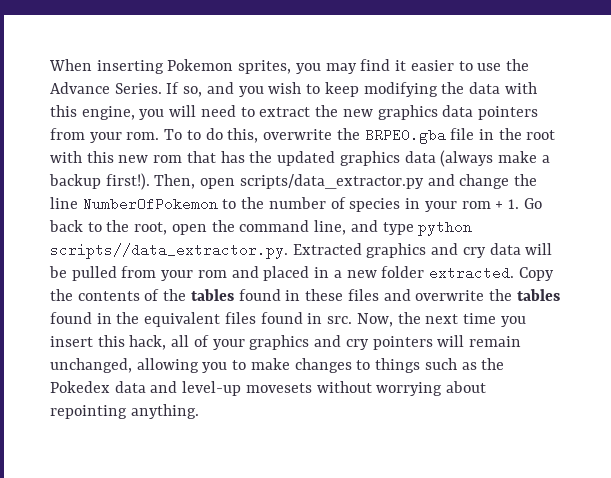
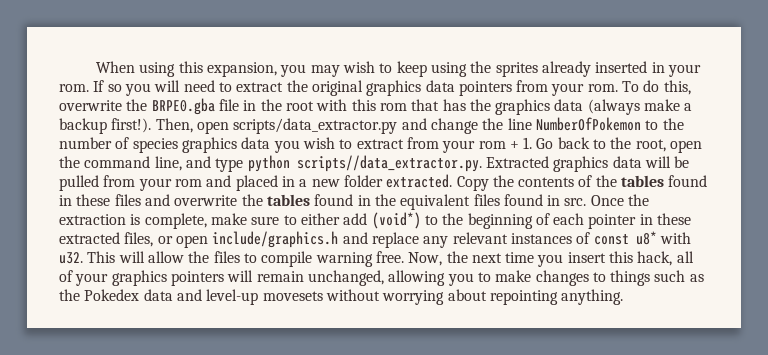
[96,59,529,74] [50,82,537,97] [50,105,135,120] inserting Pokemon sprites, you may find it easier to use the Advance Series. If so, and you wish to keep modifying the data with this engine, -> [139,61,701,77] [59,80,122,92] using this expansion, you may wish to keep using the sprites already inserted in your rom. If so
[342,109,373,117] new -> [311,80,363,96] original
[186,130,201,140] to -> (640, 86) none
[118,155,149,163] new -> (376, 105) none
[277,151,336,166] updated -> (491, 105) none
[405,198,421,209] in -> [181,137,439,153] graphics data you wish to extract from
[431,243,486,258] and cry -> (609, 164) none
(353, 320) none -> [590,194,650,206] [59,212,692,229] [59,231,691,248] [59,251,404,267] Once the extraction is complete, make sure to either add (void*) to the beginning of each pointer in these extracted files, or open include/graphics.h and replace any relevant instances of const u8* with u32. This will allow the files to compile warning free.
[314,335,369,350] and cry -> (167, 278) none

